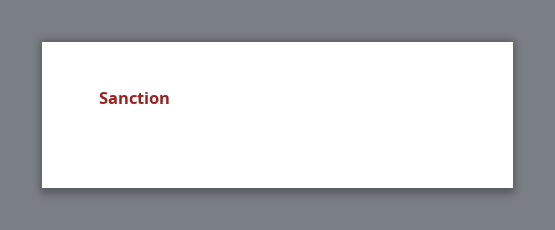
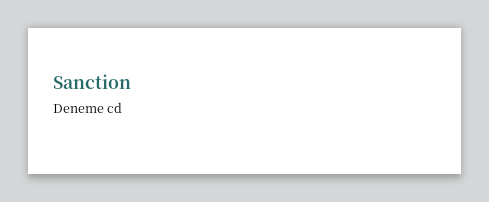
(170, 98) none -> [53,102,123,113] // Deneme cd

